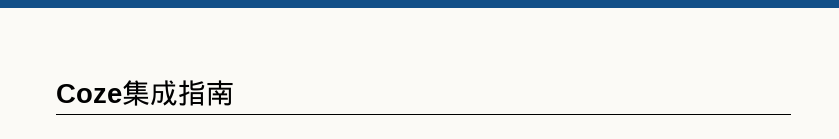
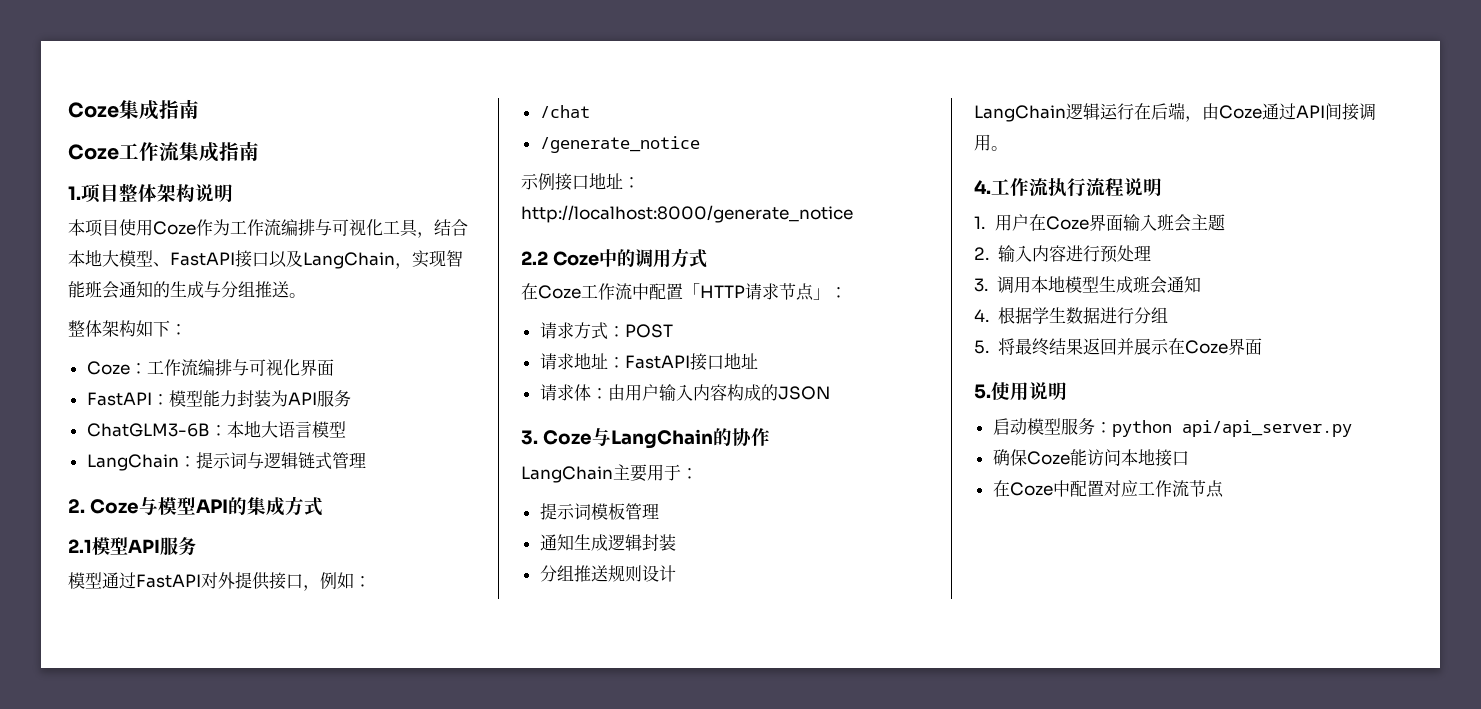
(234, 93) none -> [68,141,259,162] [68,183,233,203] [68,219,468,238] [68,250,463,269] [68,281,306,299] [68,320,187,337] [86,359,334,376] [86,390,351,407] [86,421,346,438] [86,452,366,471] [68,496,323,516] [68,537,196,556] [68,572,371,591] [539,105,590,118] [539,136,700,153] [521,173,640,191] [521,205,853,223] [521,248,707,268] [521,283,847,301] [539,322,673,340] [539,353,758,371] [539,384,830,401] [521,428,770,449] [521,464,698,483] [539,503,659,520] [539,534,676,551] [539,565,676,582] [974,102,1376,122] [974,134,1008,151] [974,178,1162,197] [974,214,1225,232] [974,245,1151,263] [974,276,1201,294] [974,307,1168,324] [974,338,1262,356] [974,382,1067,401] [992,418,1352,437] [992,449,1189,467] [992,480,1224,498] // Coze工作流集成指南 // 1.项目整体架构说明 // 本项目使用Coze作为工作流编排与可视化工具，结合本地大模型、FastAPI接口以及LangChain，实现智能班会通知的生成与分组推送。 // 整体架构如下： // Coze：工作流编排与可视化界面 // FastAPI：模型能力封装为API服务 // ChatGLM3-6B：本地大语言模型 // LangChain：提示词与逻辑链式管理 // 2. Coze与模型API的集成方式 // 2.1模型API服务 // 模型通过FastAPI对外提供接口，例如： // /chat // /generate_notice // 示例接口地址：http://localhost:8000/generate_notice // 2.2 Coze中的调用方式 // 在Coze工作流中配置「HTTP请求节点」： // 请求方式：POST // 请求地址：FastAPI接口地址 // 请求体：由用户输入内容构成的JSON // 3. Coze与LangChain的协作 // LangChain主要用于： // 提示词模板管理 // 通知生成逻辑封装 // 分组推送规则设计 // LangChain逻辑运行在后端，由Coze通过API间接调用。 // 4.工作流执行流程说明 // 1.用户在Coze界面输入班会主题 // 2.输入内容进行预处理 // 3.调用本地模型生成班会通知 // 4.根据学生数据进行分组 // 5.将最终结果返回并展示在Coze界面 // 5.使用说明 // 启动模型服务：python api/api_server.py // 确保Coze能访问本地接口 // 在Coze中配置对应工作流节点

